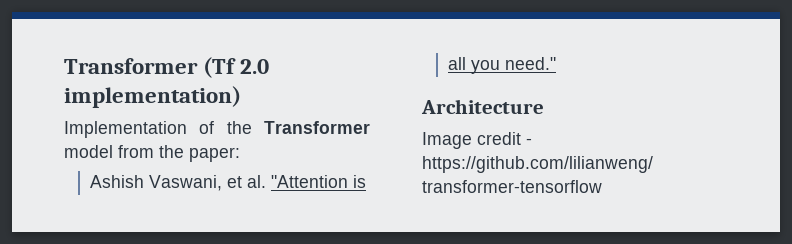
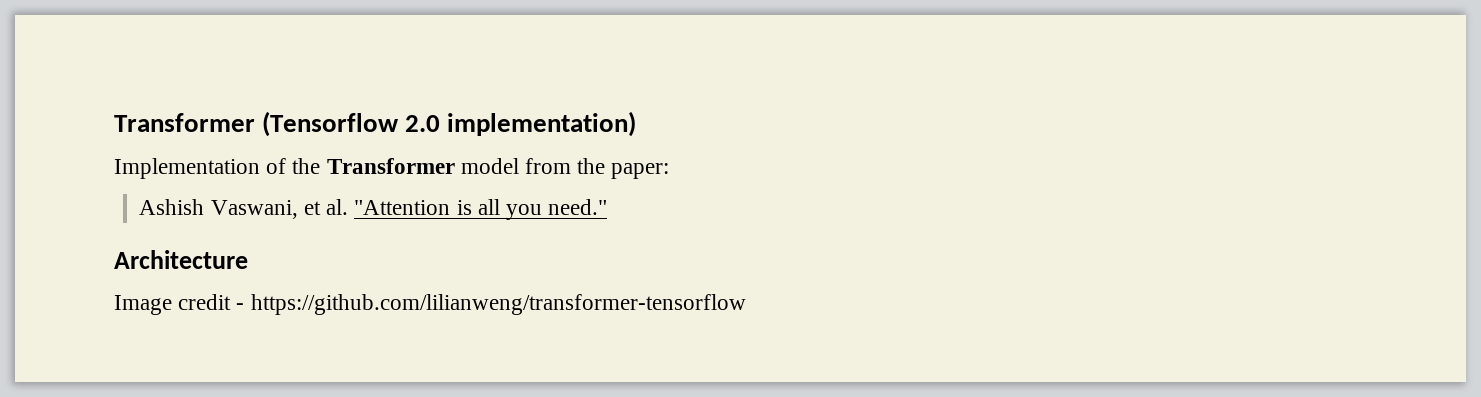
[64,57,237,78] Transformer (Tf -> [114,111,400,137] Transformer (Tensorflow

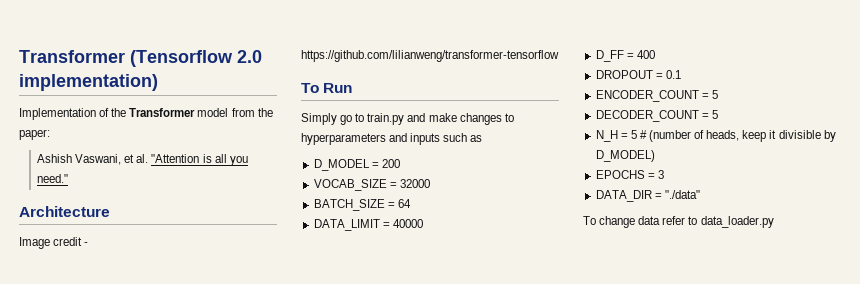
(746, 304) none -> [301,83,353,93] [301,113,514,125] [301,133,483,145] [313,159,400,171] [313,179,430,191] [313,199,411,211] [313,219,423,231] [595,50,655,62] [595,70,681,79] [595,90,718,102] [595,110,718,122] [595,130,836,142] [595,150,655,162] [595,170,664,179] [595,190,700,202] [583,216,774,228] // To Run // Simply go to train.py and make changes to hyperparameters and inputs such as // D_MODEL = 200 // VOCAB_SIZE = 32000 // BATCH_SIZE = 64 // DATA_LIMIT = 40000 // D_FF = 400 // DROPOUT = 0.1 // ENCODER_COUNT = 5 // DECODER_COUNT = 5 // N_H = 5 # (number of heads, keep it divisible by D_MODEL) // EPOCHS = 3 // DATA_DIR = "./data" // To change data refer to data_loader.py

